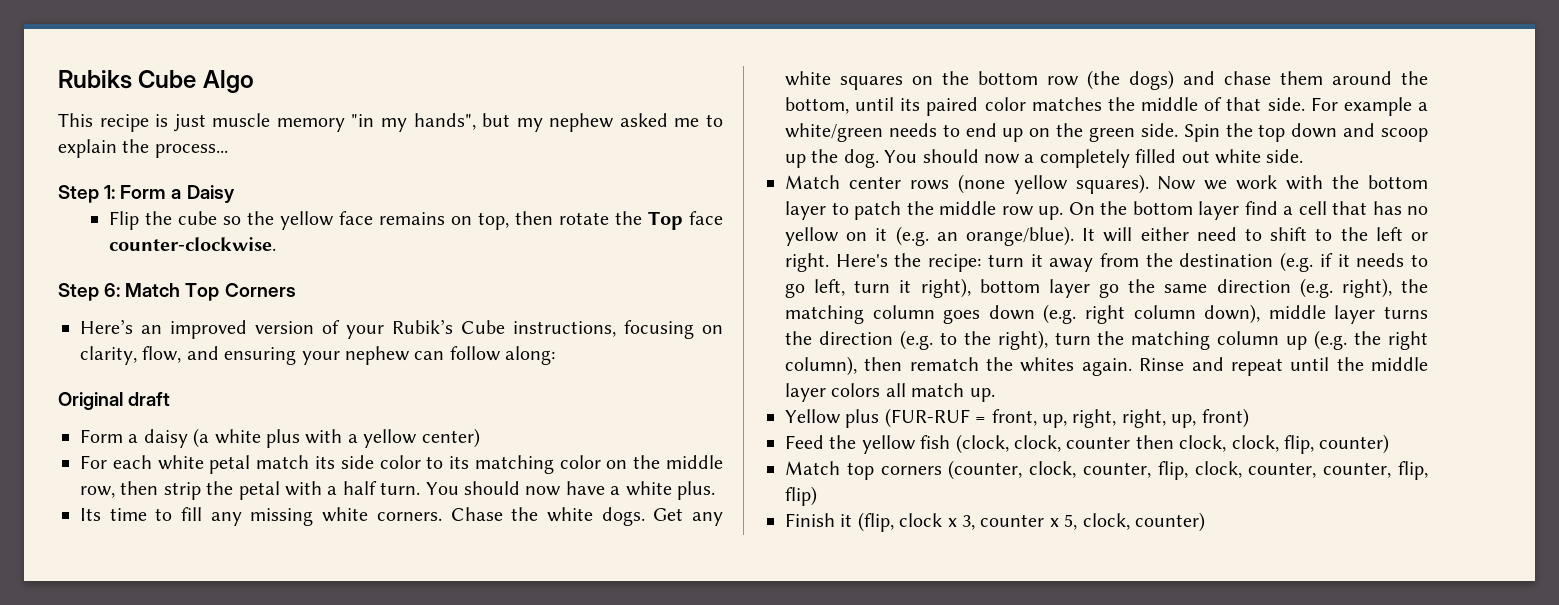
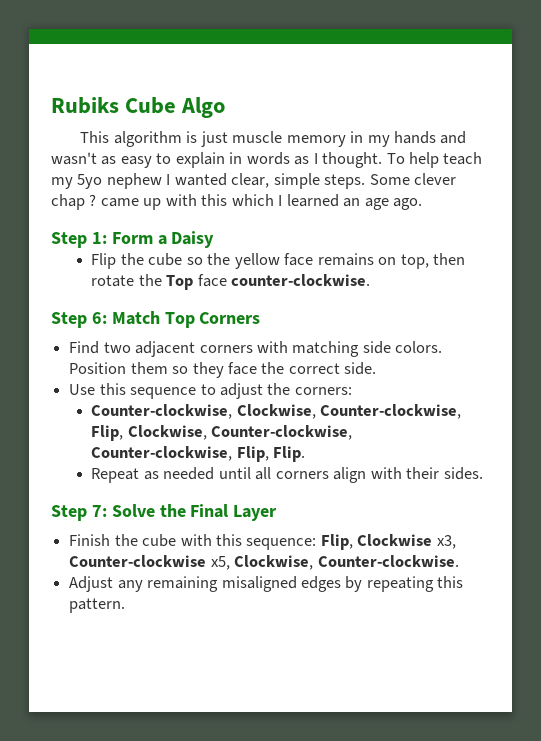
[99,114,149,132] recipe -> [113,131,182,147] algorithm
[351,113,723,132] [58,139,228,158] "in my hands", but my nephew asked me to explain the process... -> [350,131,467,147] [51,152,483,168] [51,173,457,189] [51,194,423,210] in my hands and wasn't as easy to explain in words as I thought. To help teach my 5yo nephew I wanted clear, simple steps. Some clever chap ? came up with this which I learned an age ago.
[80,319,723,339] [80,346,556,365] [58,392,171,410] [80,428,480,448] [80,455,724,474] [80,481,715,500] [80,507,724,526] [785,70,1428,90] [785,97,1428,116] [785,123,1428,142] [785,149,1304,168] [785,174,1428,194] [785,201,1428,220] [785,226,1428,246] [785,252,1428,272] [785,278,1428,298] [785,304,1428,324] [785,330,1428,350] [785,356,1428,376] [785,383,995,402] [785,408,1249,428] [785,434,1390,454] [785,460,1428,480] [785,486,817,506] [785,512,1205,532] Here’s an improved version of your Rubik’s Cube instructions, focusing on clarity, flow, and ensuring your nephew can follow along: // Original draft // Form a daisy (a white plus with a yellow center) // For each white petal match its side color to its matching color on the middle row, then strip the petal with a half turn. You should now have a white plus. // Its time to fill any missing white corners. Chase the white dogs. Get any white squares on the bottom row (the dogs) and chase them around the bottom, until its paired color matches the middle of that side. For example a white/green needs to end up on the green side. Spin the top down and scoop up the dog. You should now a completely filled out white side. // Match center rows (none yellow squares). Now we work with the bottom layer to patch the middle row up. On the bottom layer find a cell that has no yellow on it (e.g. an orange/blue). It will either need to shift to the left or right. Here's the recipe: turn it away from the destination (e.g. if it needs to go left, turn it right), bottom layer go the same direction (e.g. right), the matching column goes down (e.g. right column down), middle layer turns the direction (e.g. to the right), turn the matching column up (e.g. the right column), then rematch the whites again. Rinse and repeat until the middle layer colors all match up. // Yellow plus (FUR-RUF = front, up, right, right, up, front) // Feed the yellow fish (clock, clock, counter then clock, clock, flip, counter) // Match top corners (counter, clock, counter, flip, clock, counter, counter, flip, flip) // Finish it (flip, clock x 3, counter x 5, clock, counter) -> [69,341,443,357] [69,362,377,378] [69,383,352,399] [91,404,462,419] [91,425,353,441] [91,446,306,462] [91,467,483,483] [51,504,278,521] [69,534,456,550] [69,555,459,570] [69,576,464,592] [69,598,126,613] Find two adjacent corners with matching side colors. Position them so they face the correct side. // Use this sequence to adjust the corners: // Counter-clockwise, Clockwise, Counter-clockwise, Flip, Clockwise, Counter-clockwise, Counter-clockwise, Flip, Flip. // Repeat as needed until all corners align with their sides. // Step 7: Solve the Final Layer // Finish the cube with this sequence: Flip, Clockwise x3, Counter-clockwise x5, Clockwise, Counter-clockwise. // Adjust any remaining misaligned edges by repeating this pattern.

